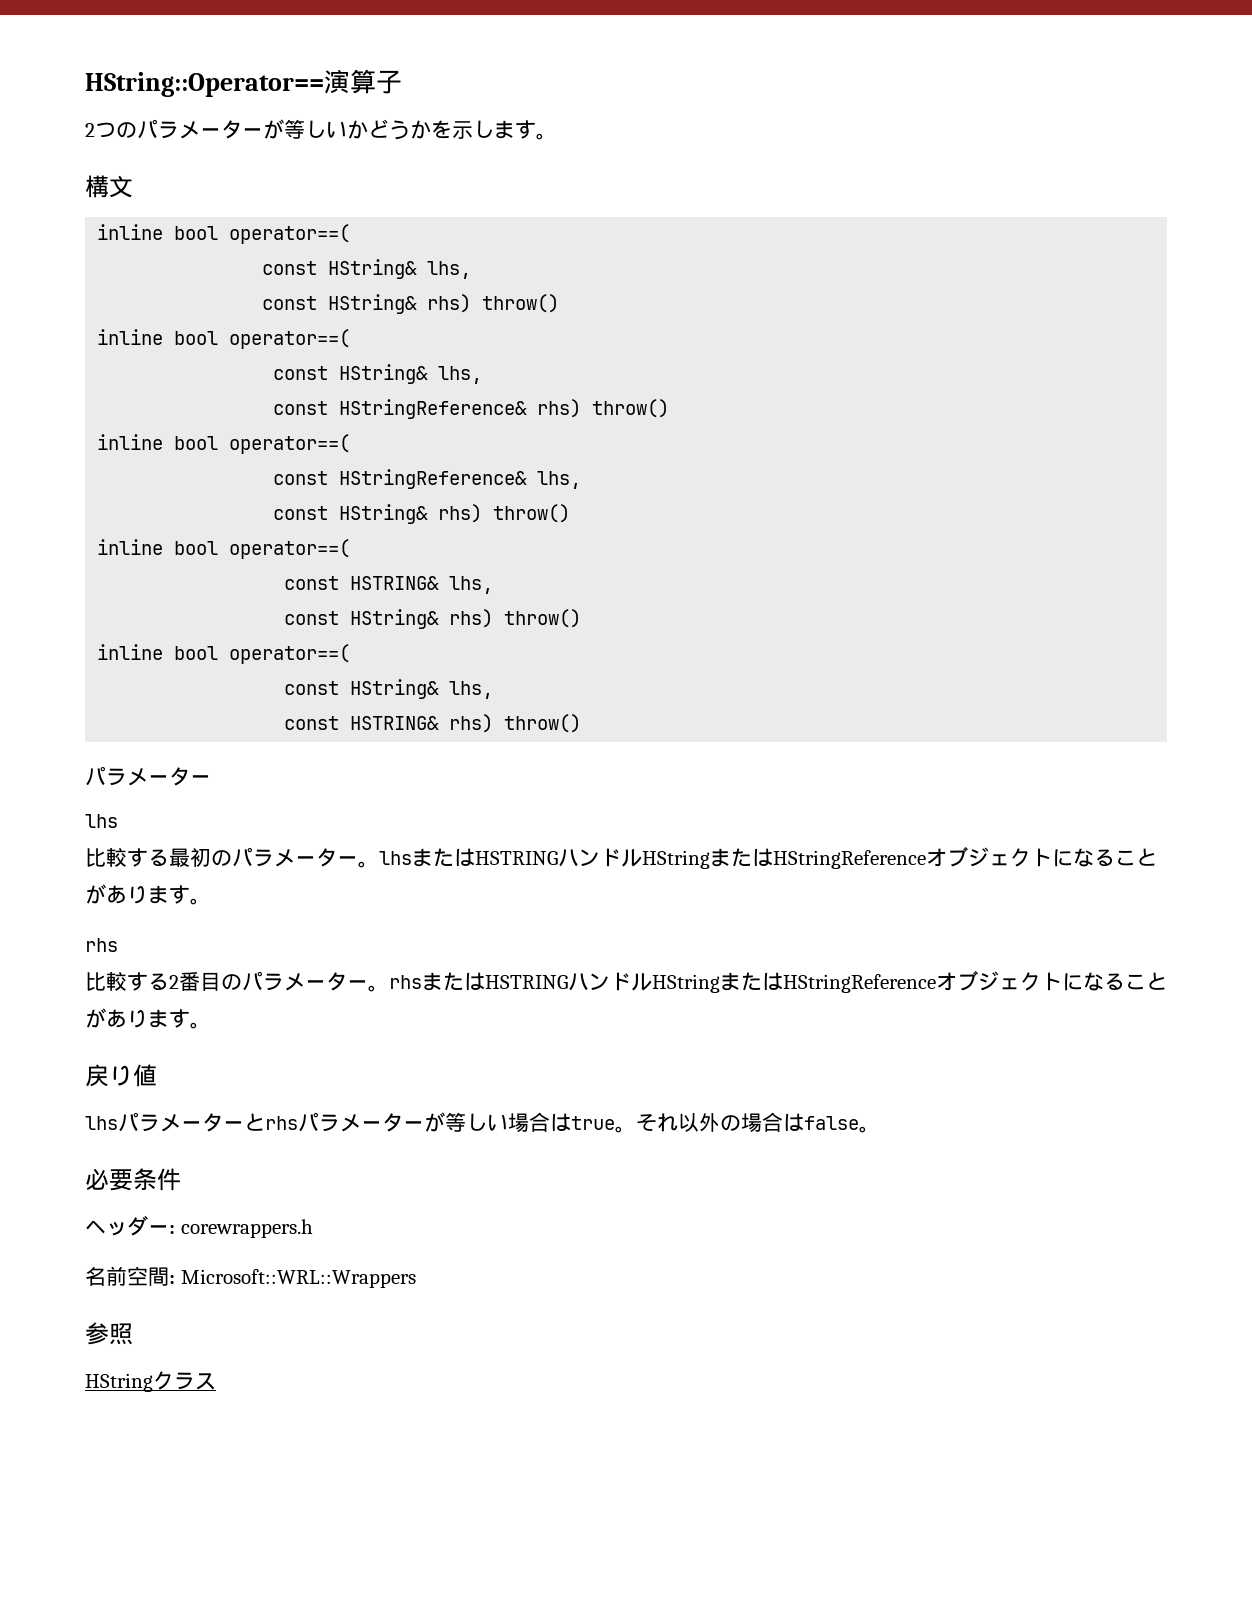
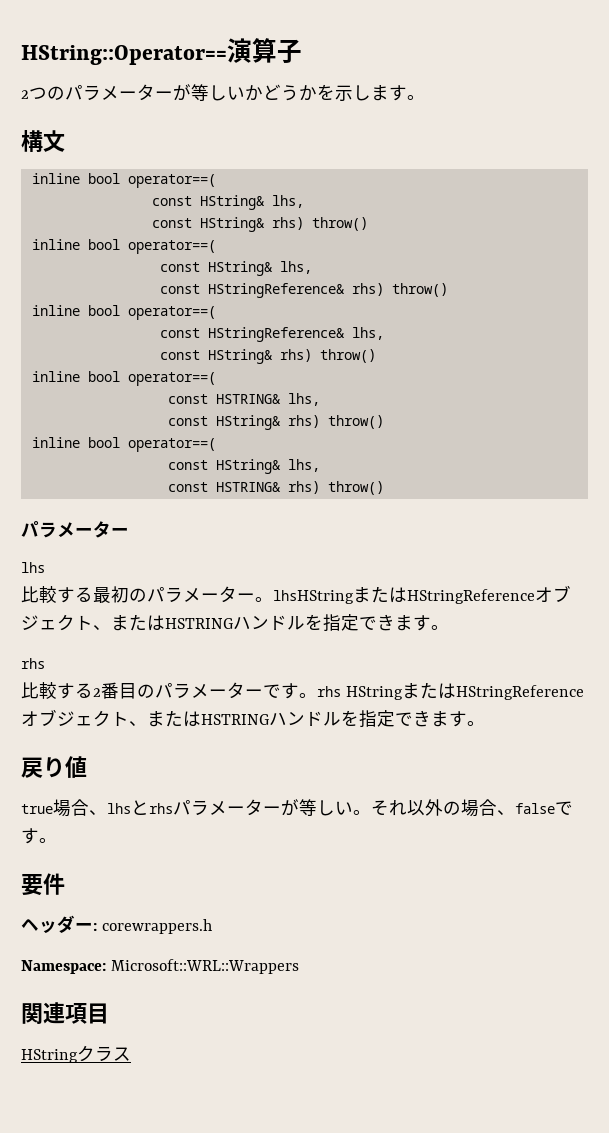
[379,847,1157,869] [85,884,148,904] lhsまたはHSTRINGハンドルHStringまたはHStringReferenceオブジェクトになることがあり -> [273,585,571,604] [21,614,395,632] lhsHStringまたはHStringReferenceオブジェクト、またはHSTRINGハンドルを指定でき
[368,971,1167,993] [85,1008,148,1028] 。rhsまたはHSTRINGハンドルHStringまたはHStringReferenceオブジェクトになることがあり -> [263,682,584,700] [21,709,431,728] です。rhs HStringまたはHStringReferenceオブジェクト、またはHSTRINGハンドルを指定でき
[85,1112,244,1132] lhsパラメーター -> [21,799,131,817] true場合、lhs
[508,1112,615,1133] 場合はtrue -> (353, 808) none
[783,1113,880,1133] [85,1168,157,1191] はfalse。 // 必要条 -> [497,801,573,815] [21,828,57,844] [21,874,43,896] 、falseです。 // 要
[85,1266,175,1286] 名前空間: -> [21,960,106,974] Namespace:
[85,1322,133,1345] 参照 -> [21,1002,109,1024] 関連項目

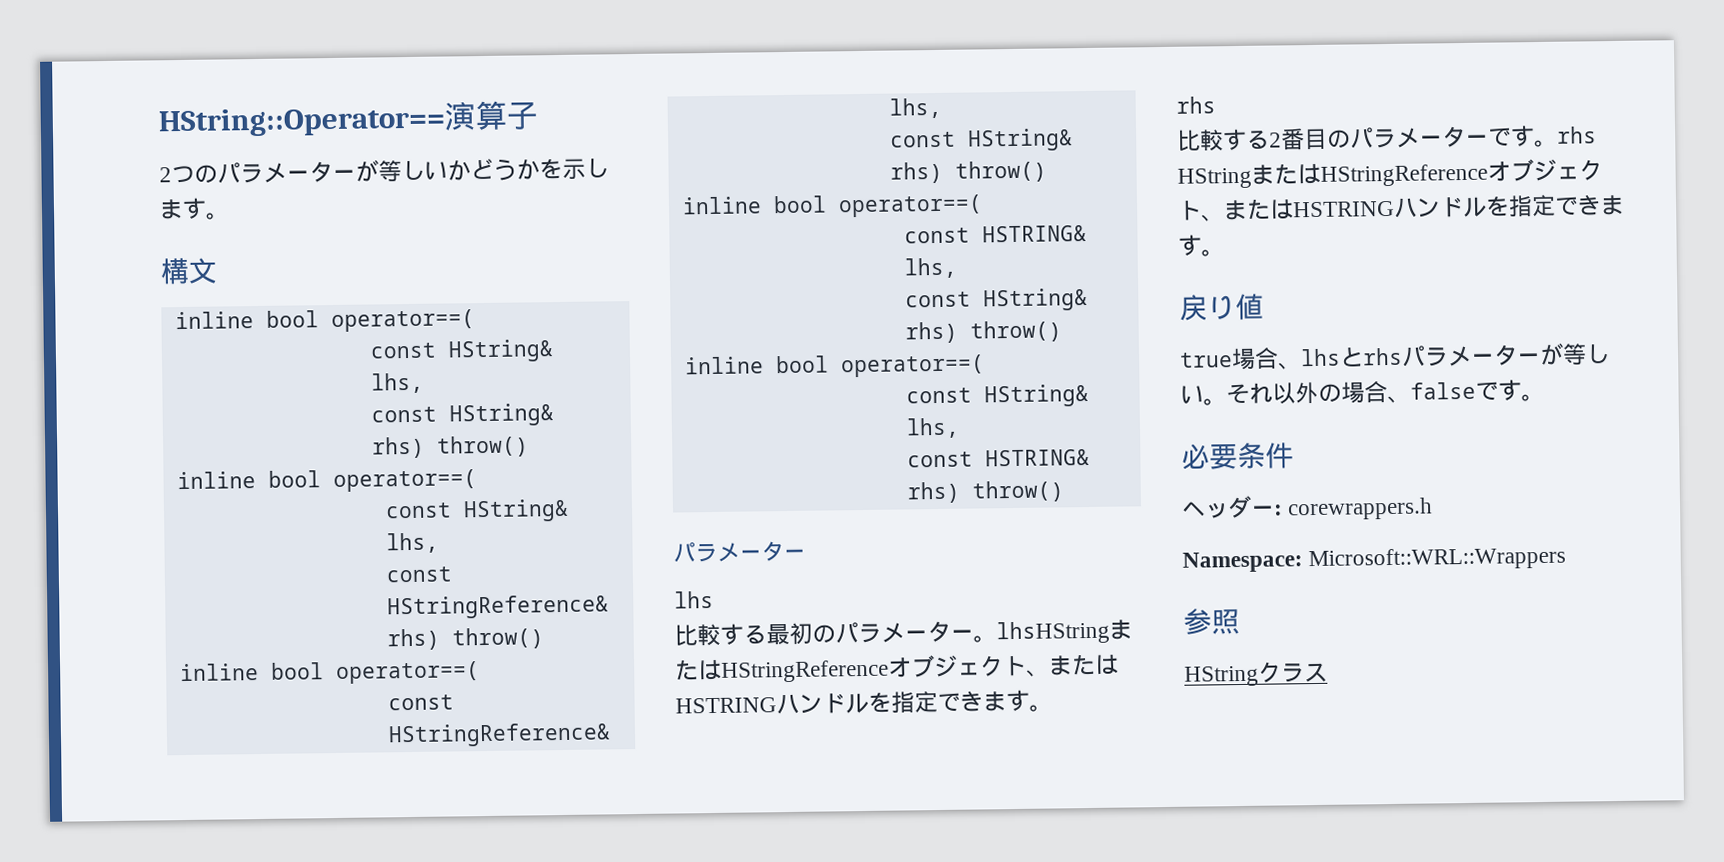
[21,874,43,896] 要 -> [1181,442,1266,470] 必要条
[21,1002,109,1024] 関連項目 -> [1183,608,1240,635] 参照

